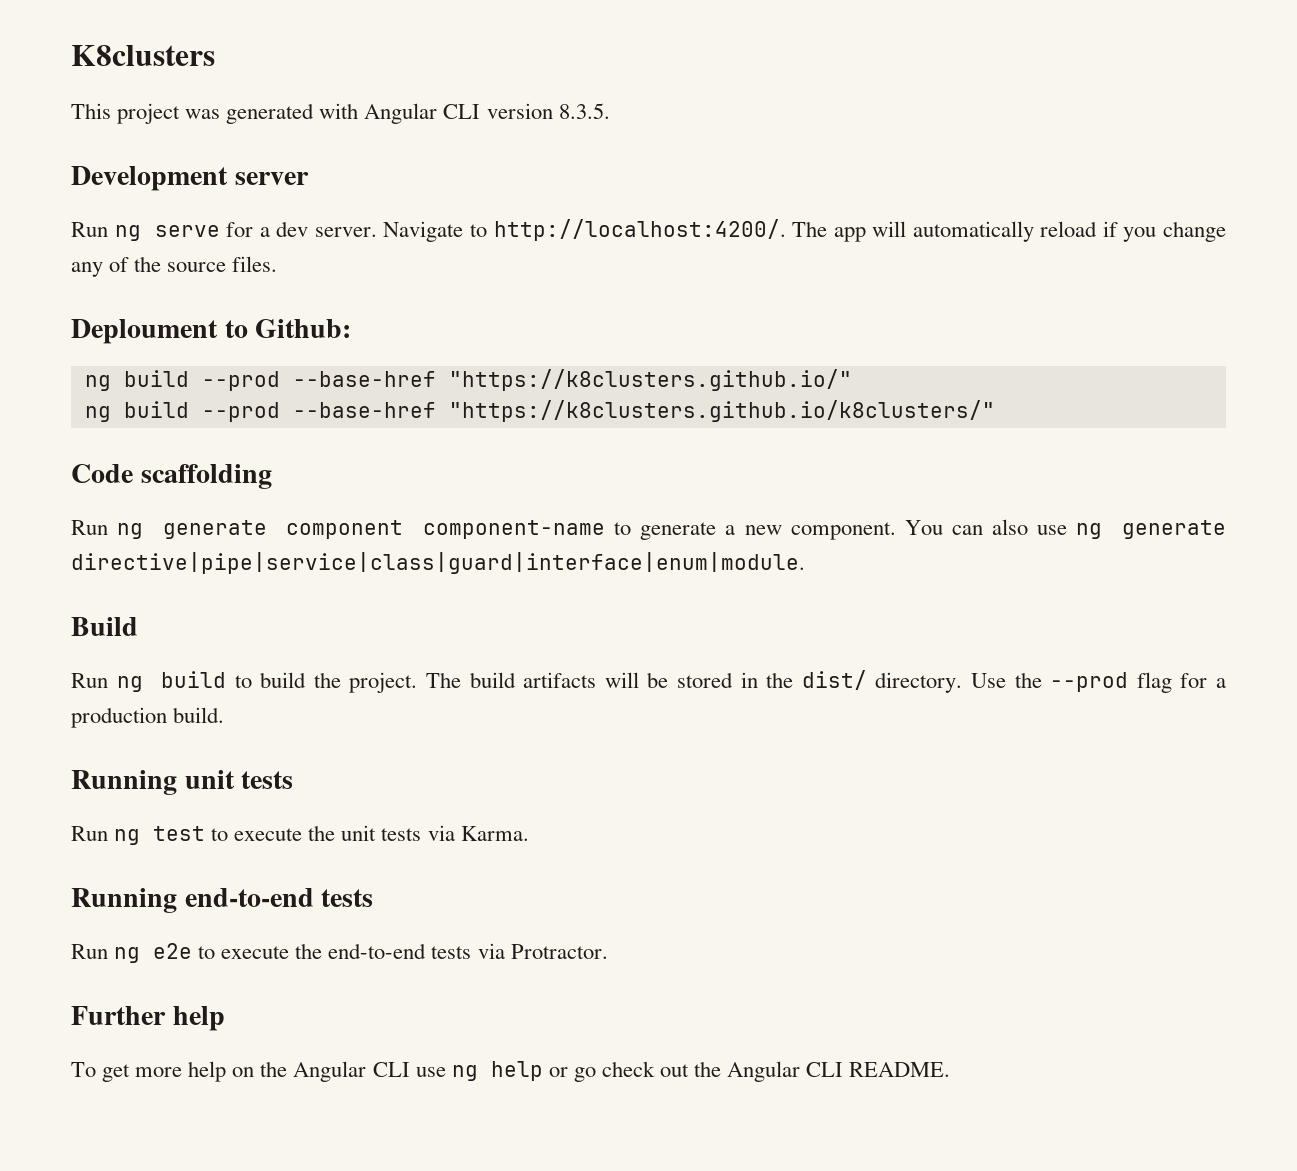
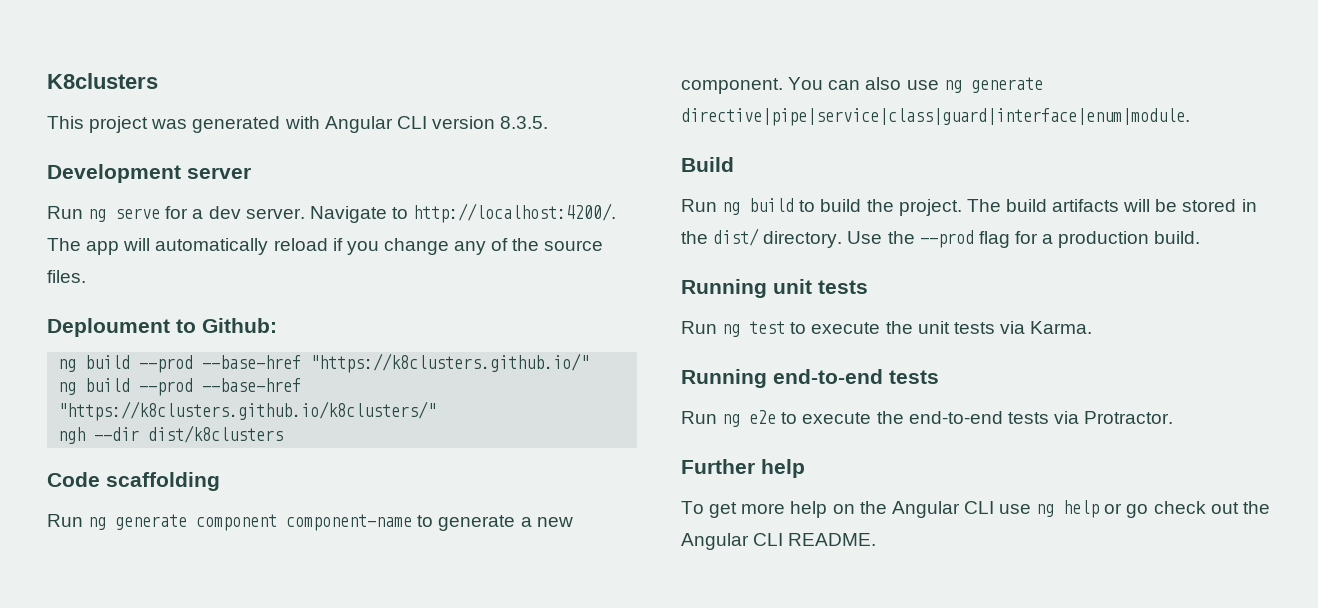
(995, 411) none -> [58,425,284,444] // ngh --dir dist/k8clusters

